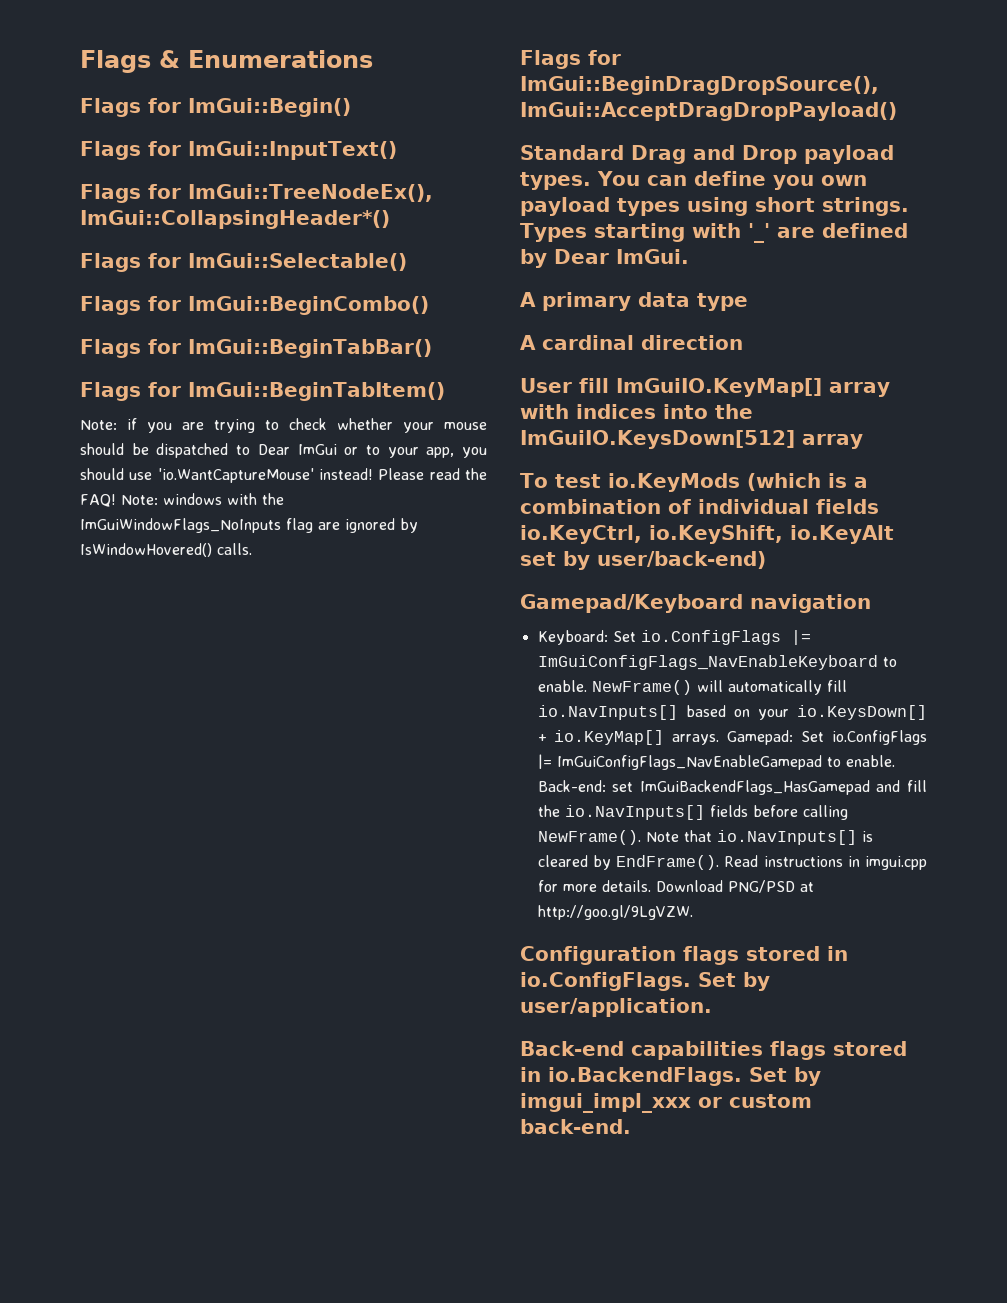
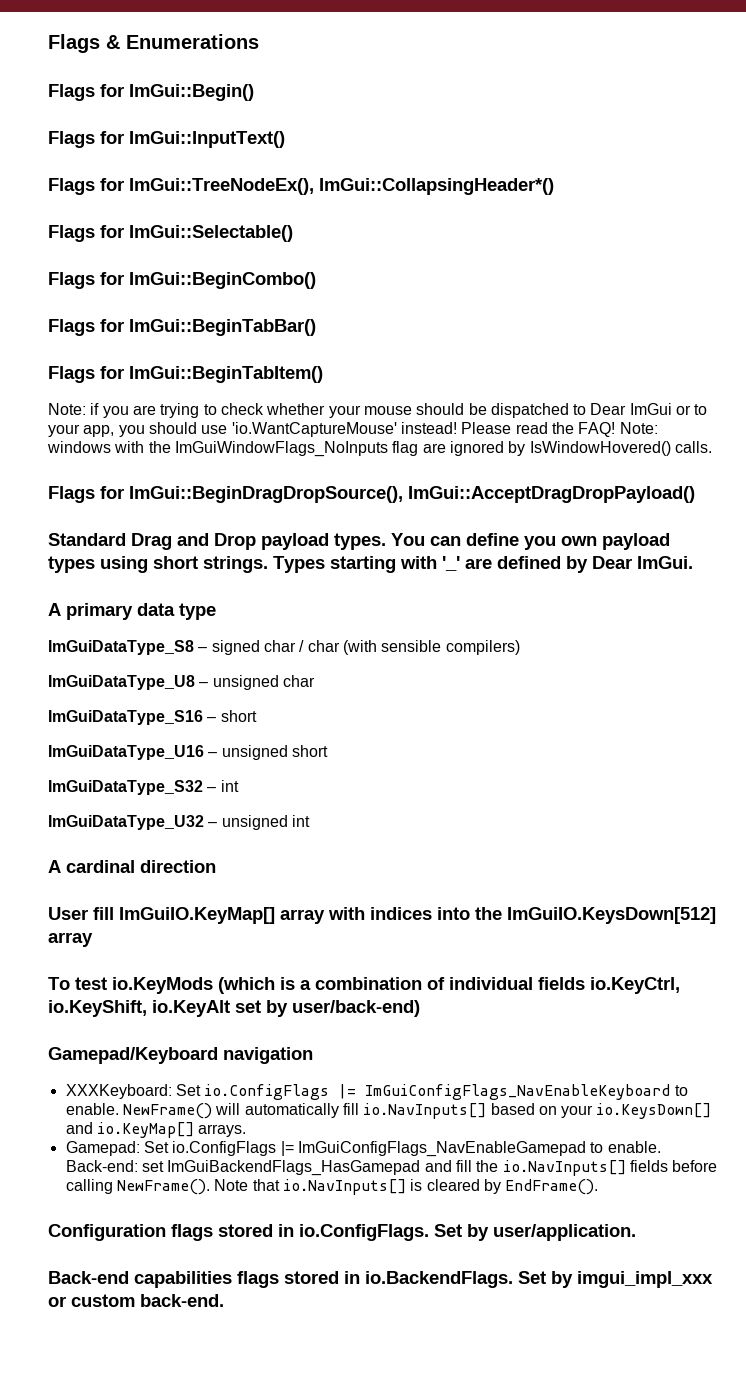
(748, 302) none -> [48,640,520,655] [48,675,315,690] [48,710,257,725] [48,745,328,760] [48,780,239,795] [48,815,310,830] // ImGuiDataType_S8 – signed char / char (with sensible compilers) // ImGuiDataType_U8 – unsigned char // ImGuiDataType_S16 – short // ImGuiDataType_U16 – unsigned short // ImGuiDataType_S32 – int // ImGuiDataType_U32 – unsigned int
[537,630,608,645] Keyboard: -> [65,1084,172,1099] XXXKeyboard:
[537,734,547,742] + -> [65,1122,93,1134] and
(720, 739) none -> (247, 1130) //
[724,855,927,870] [537,880,814,893] [537,905,693,920] Read instructions in imgui.cpp for more details. Download PNG/PSD at http://goo.gl/9LgVZW. -> (599, 1187) none

